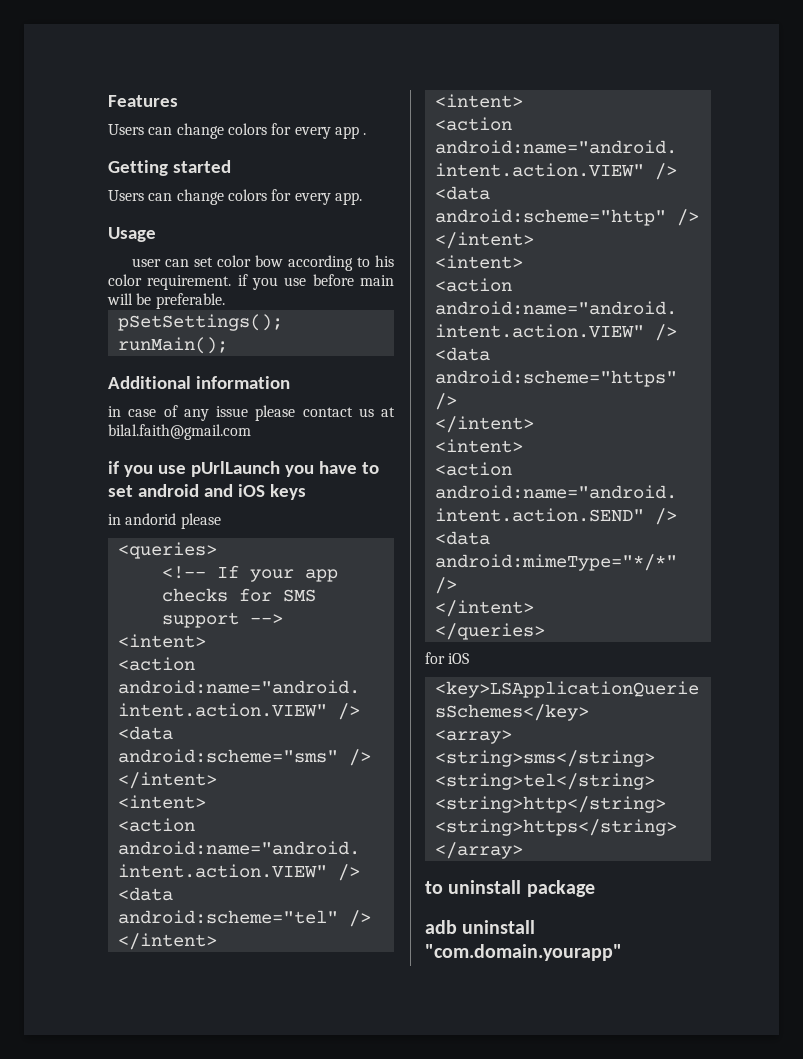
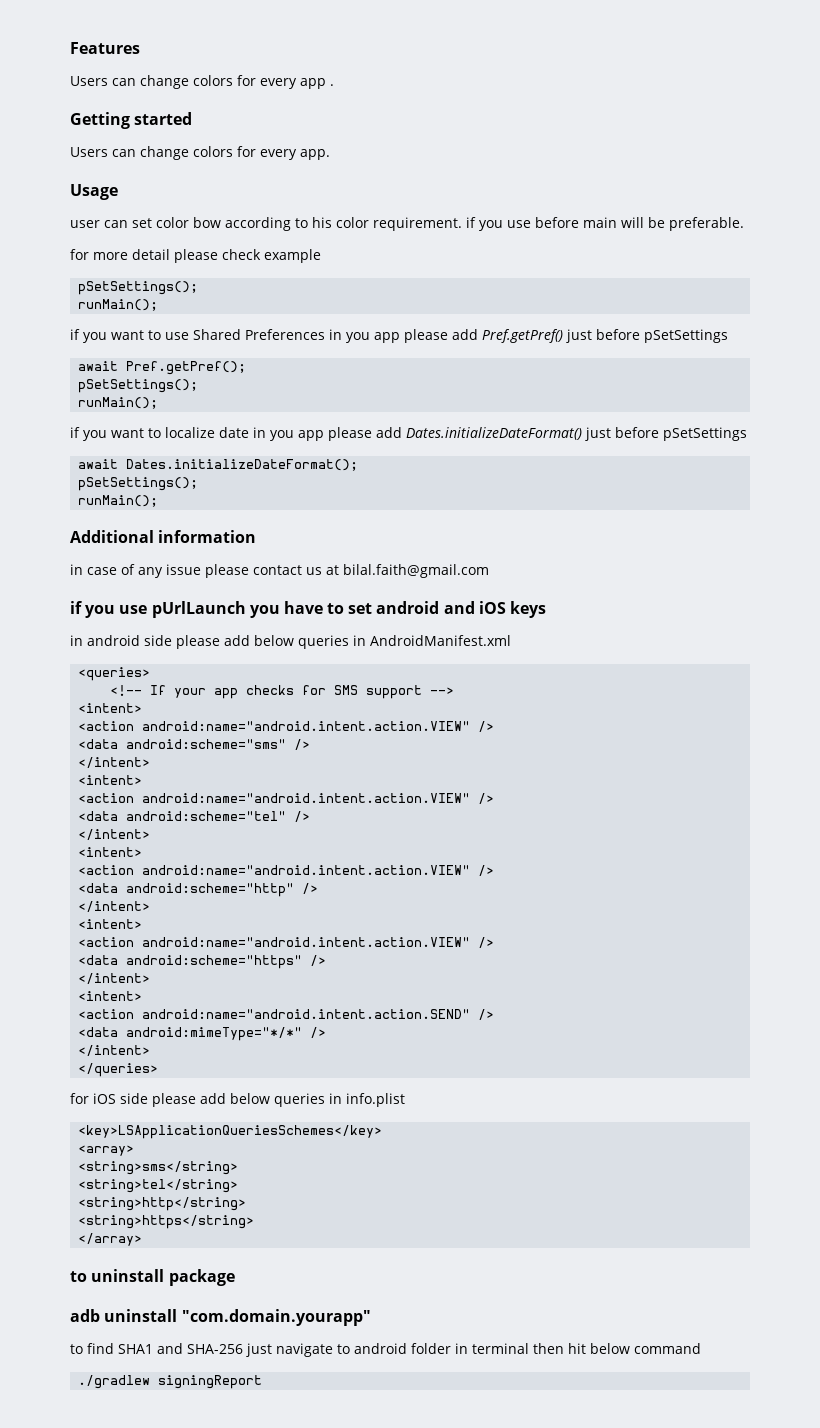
(225, 301) none -> [70,249,321,263] [78,281,199,295] [78,299,159,311] [70,329,728,343] [78,361,247,375] [78,379,199,393] [78,397,159,409] [70,427,747,441] [78,459,359,471] // for more detail please check example // pSetSettings(); // runMain(); // if you want to use Shared Preferences in you app please add Pref.getPref() just before pSetSettings // await Pref.getPref(); // pSetSettings(); // runMain(); // if you want to localize date in you app please add Dates.initializeDateFormat() just before pSetSettings // await Dates.initializeDateFormat();
[125,513,221,529] andorid please -> [87,635,511,649] android side please add below queries in AndroidManifest.xml
(470, 658) none -> [120,1093,405,1107] side please add below queries in info.plist
(622, 952) none -> [70,1343,701,1357] [78,1375,263,1389] // to find SHA1 and SHA-256 just navigate to android folder in terminal then hit below command // ./gradlew signingReport

